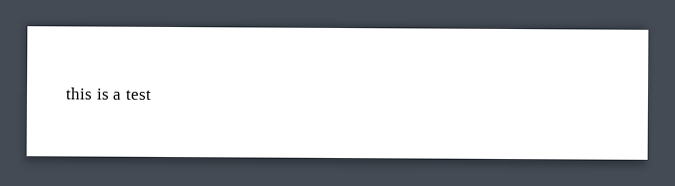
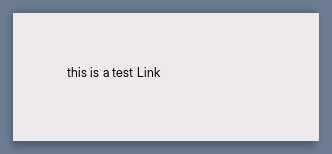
(152, 94) none -> [136,67,161,77] Link

